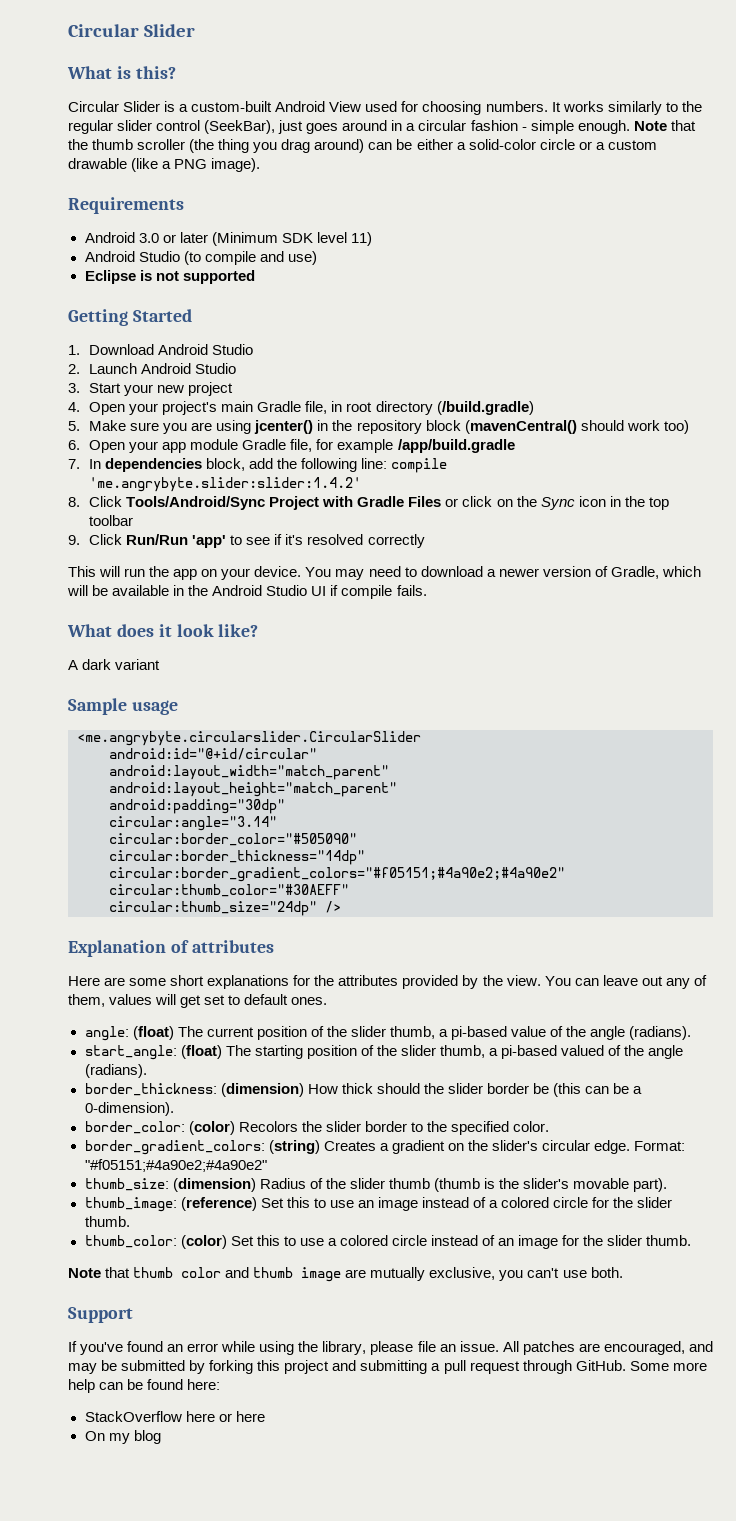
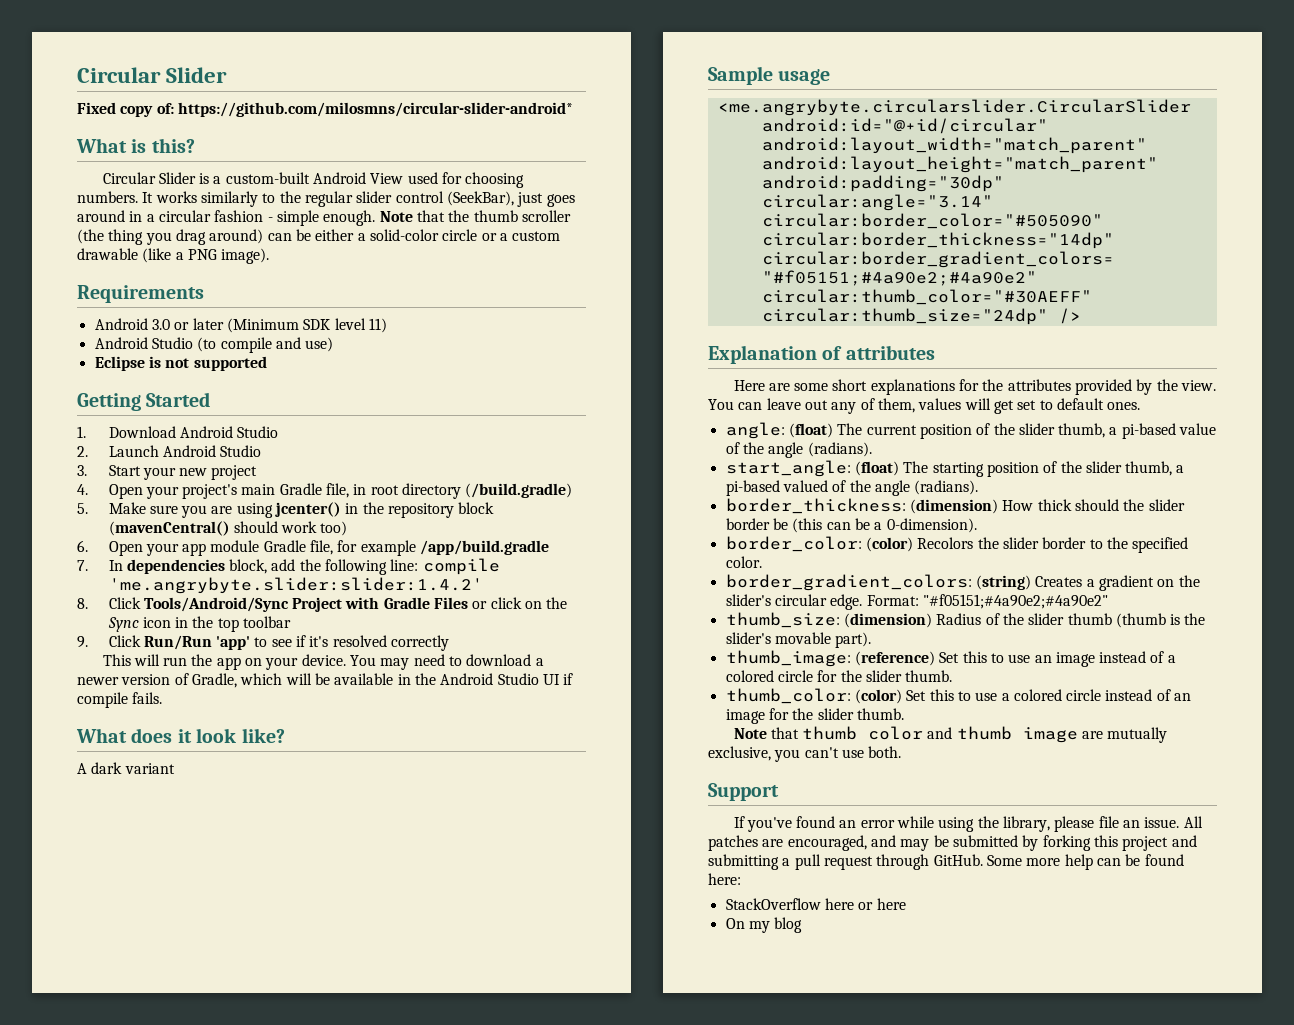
[68,24,196,37] Circular Slider -> [77,67,228,83] [77,102,573,117] Circular Slider // Fixed copy of: https://github.com/milosmns/circular-slider-android*

